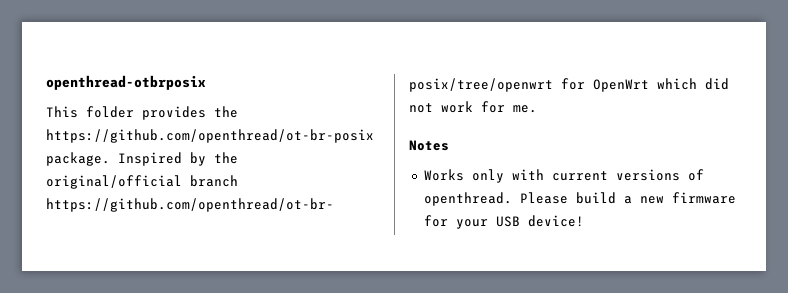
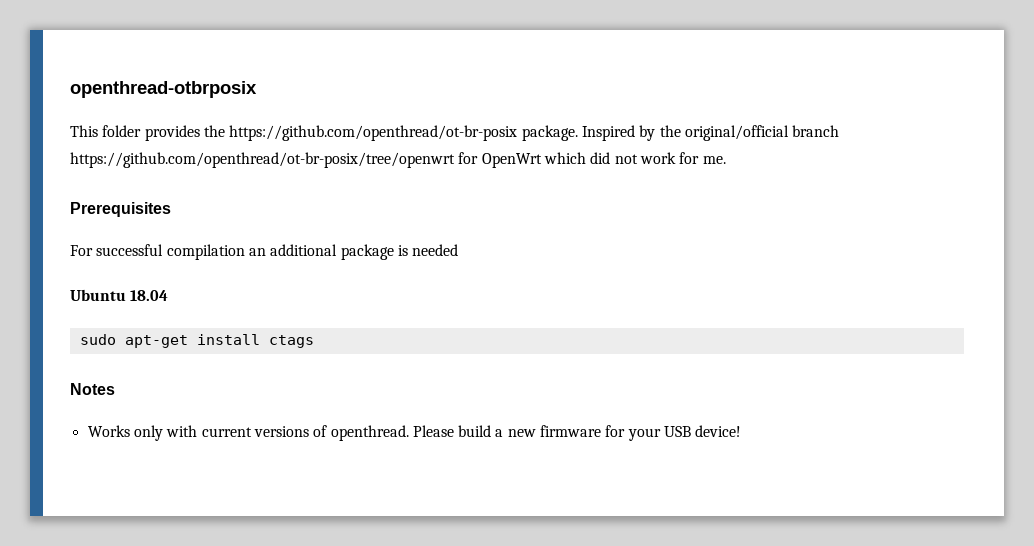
(537, 109) none -> [70,202,171,217] [70,244,459,260] [70,289,169,301] [79,334,314,348] // Prerequisites // For successful compilation an additional package is needed // Ubuntu 18.04 // sudo apt-get install ctags

